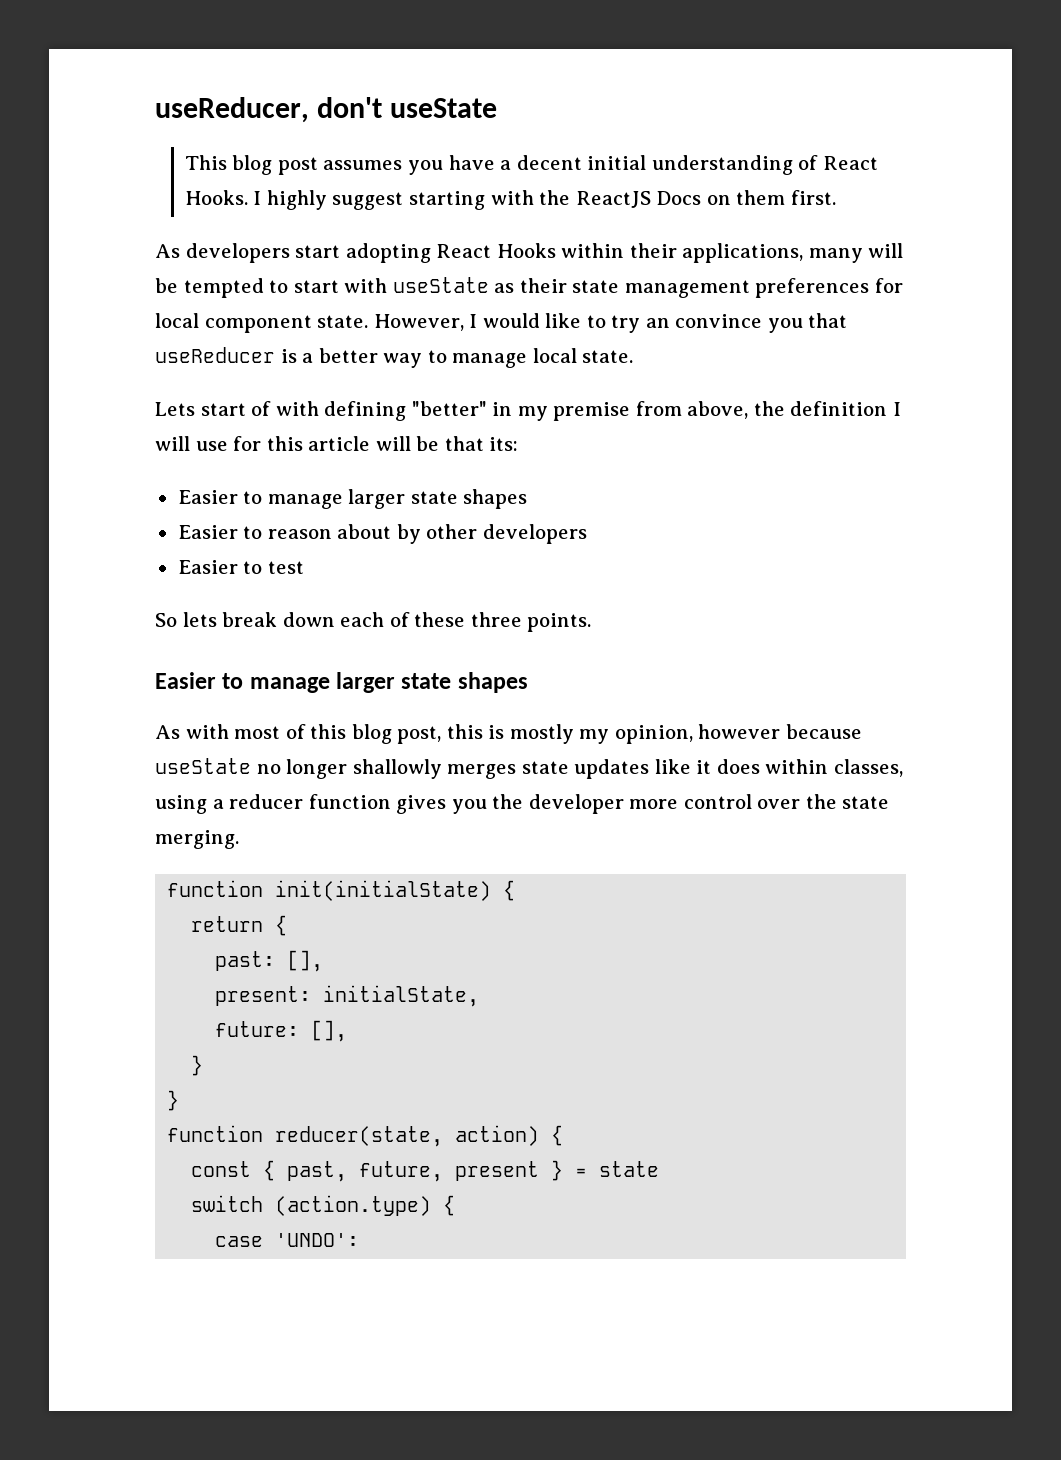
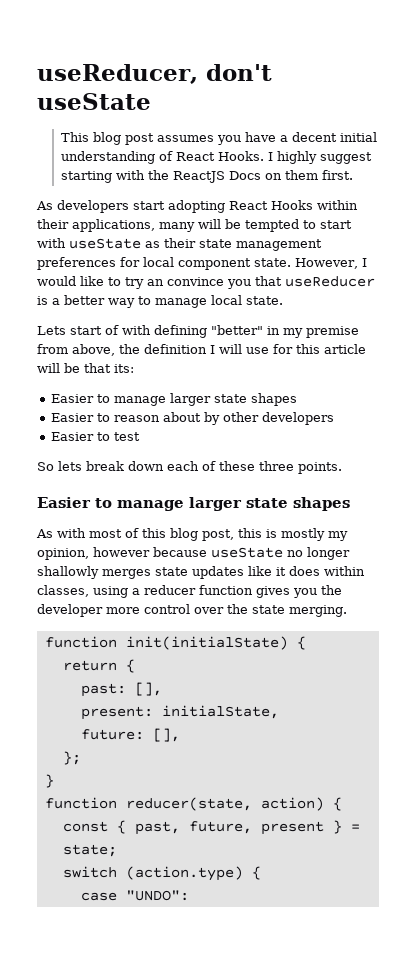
[191,1055,204,1076] } -> [62,751,81,765] };
[599,1161,660,1177] state -> [62,844,117,857] state;
[275,1233,360,1247] 'UNDO': -> [125,890,189,901] "UNDO":

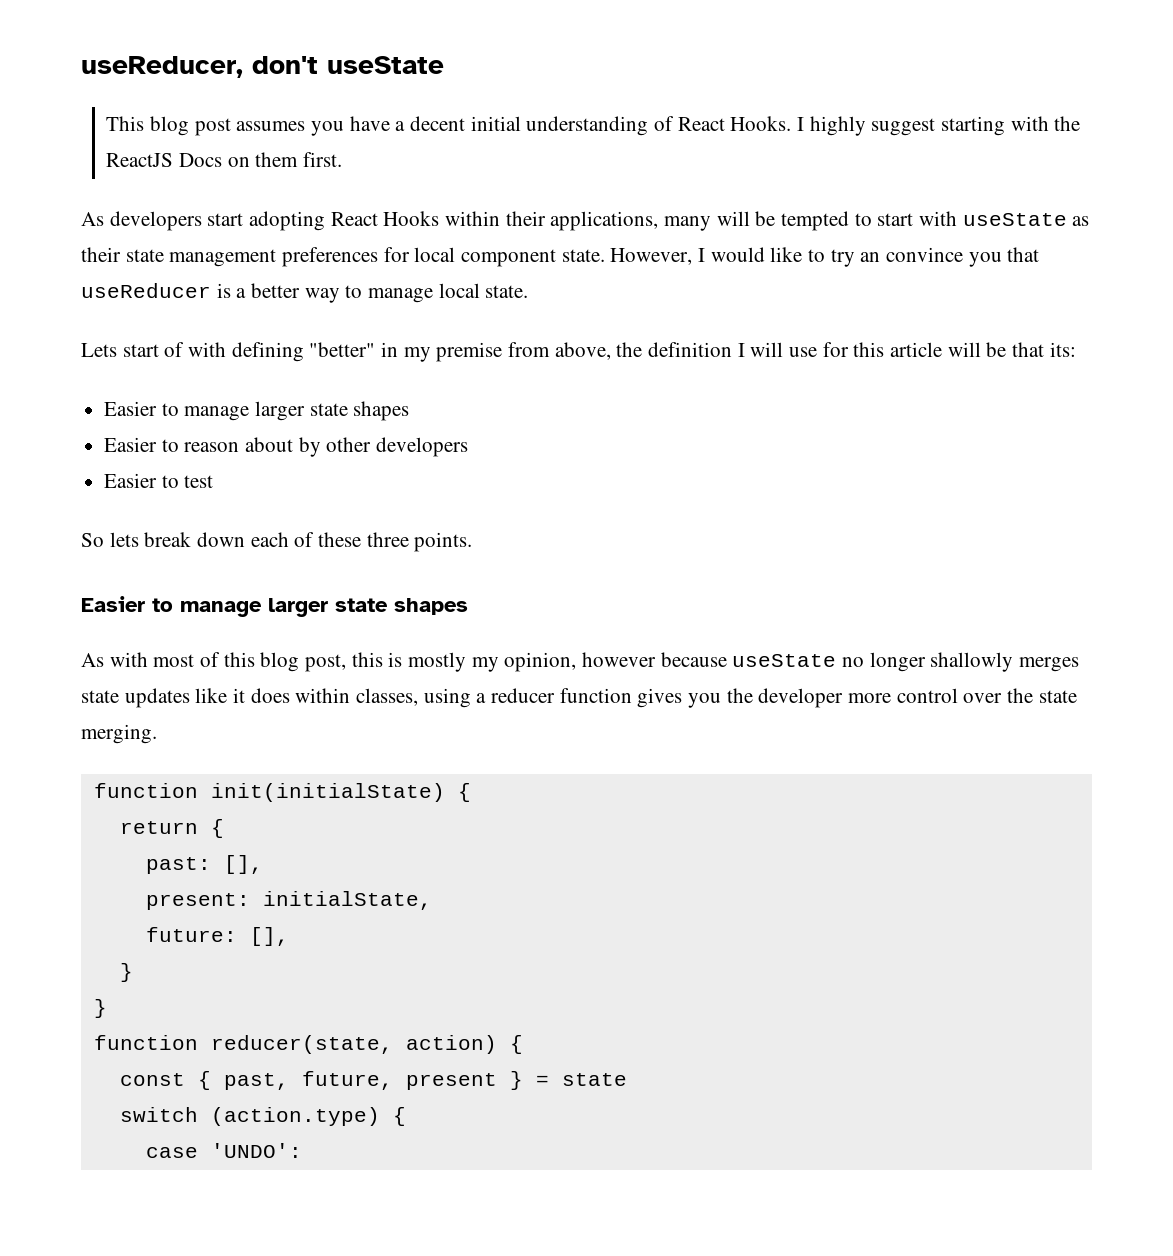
[62,751,81,765] }; -> [119,963,133,982] }
[62,844,117,857] state; -> [561,1073,627,1086] state
[125,890,189,901] "UNDO": -> [210,1143,302,1158] 'UNDO':

